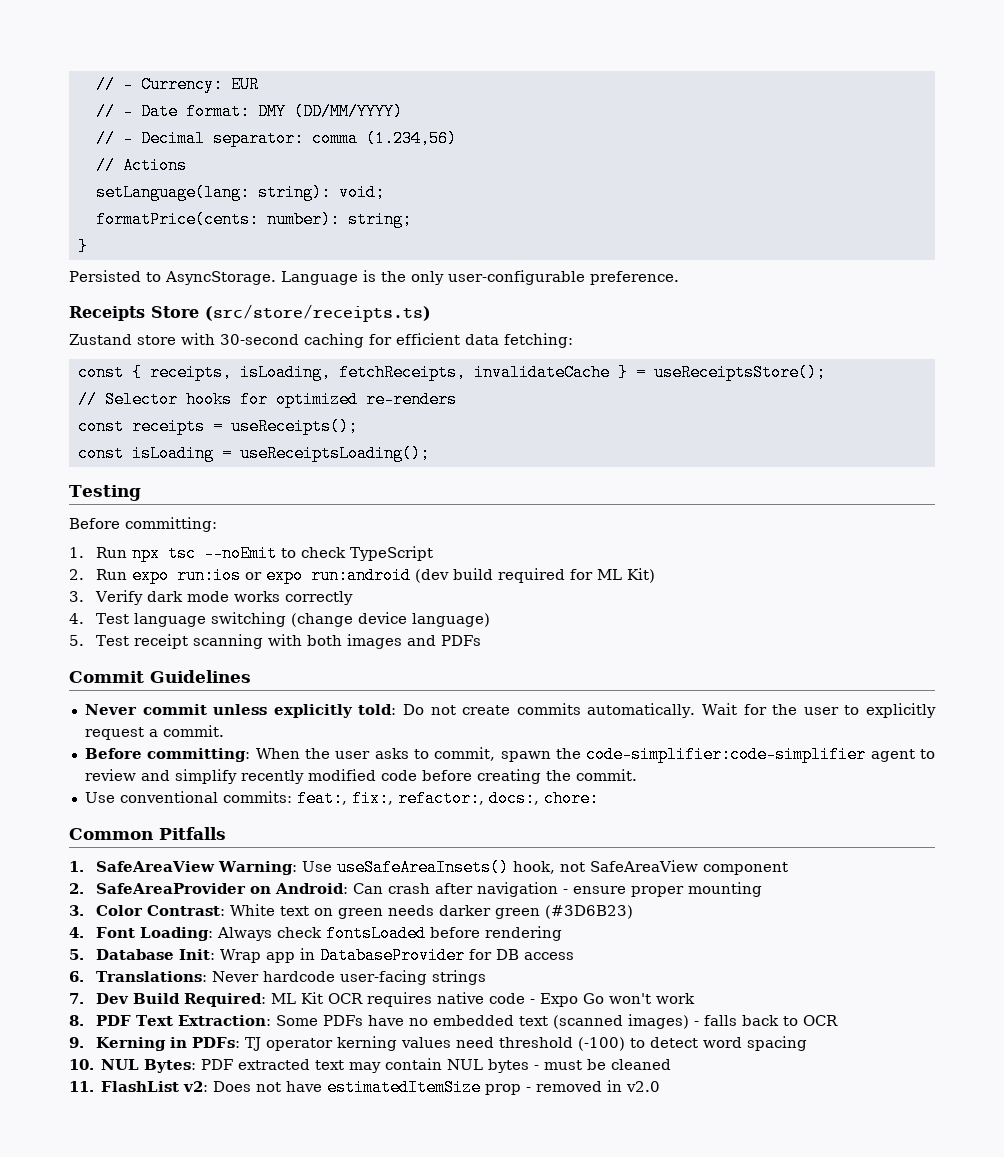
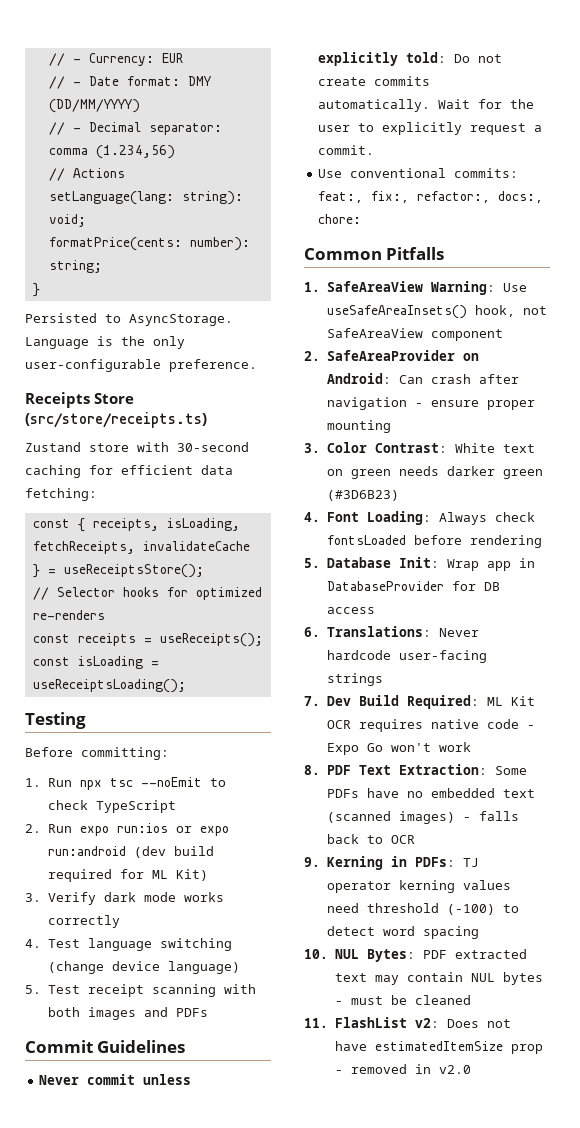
[84,746,935,763] [84,769,637,784] // Before committing: When the user asks to commit, spawn the code-simplifier:code-simplifier agent to review and simplify recently modified code before creating the commit. -> (375, 150) none

